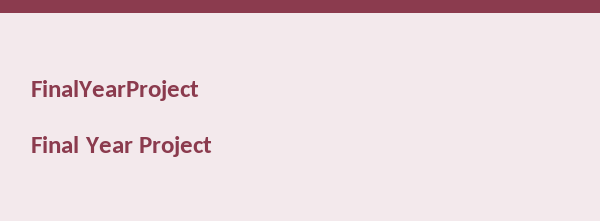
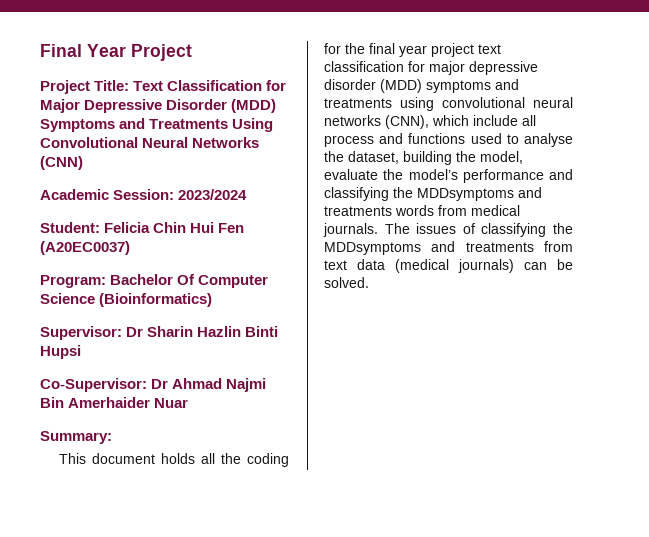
[31,80,199,101] FinalYearProject // -> (40, 50) none
(213, 146) none -> [40,80,287,94] [40,99,277,113] [40,118,274,132] [40,137,260,148] [40,156,83,170] [40,189,248,200] [40,222,245,233] [40,241,130,255] [40,274,269,288] [40,293,213,307] [40,326,279,340] [40,345,81,359] [40,378,267,392] [40,397,189,408] [40,431,112,444] [58,453,289,467] [324,43,501,57] [324,61,538,75] [324,79,519,93] [324,97,573,111] [324,115,536,129] [324,133,573,147] [324,151,523,165] [324,169,573,183] [324,187,542,201] [324,205,520,216] [323,223,573,237] [324,241,573,255] [324,259,573,273] [324,277,369,288] // Project Title: Text Classification for Major Depressive Disorder (MDD) Symptoms and Treatments Using Convolutional Neural Networks (CNN) // Academic Session: 2023/2024 // Student: Felicia Chin Hui Fen (A20EC0037) // Program: Bachelor Of Computer Science (Bioinformatics) // Supervisor: Dr Sharin Hazlin Binti Hupsi // Co-Supervisor: Dr Ahmad Najmi Bin Amerhaider Nuar // Summary: // This document holds all the coding for the final year project text classification for major depressive disorder (MDD) symptoms and treatments using convolutional neural networks (CNN), which include all process and functions used to analyse the dataset, building the model, evaluate the model’s performance and classifying the MDDsymptoms and treatments words from medical journals. The issues of classifying the MDDsymptoms and treatments from text data (medical journals) can be solved.

